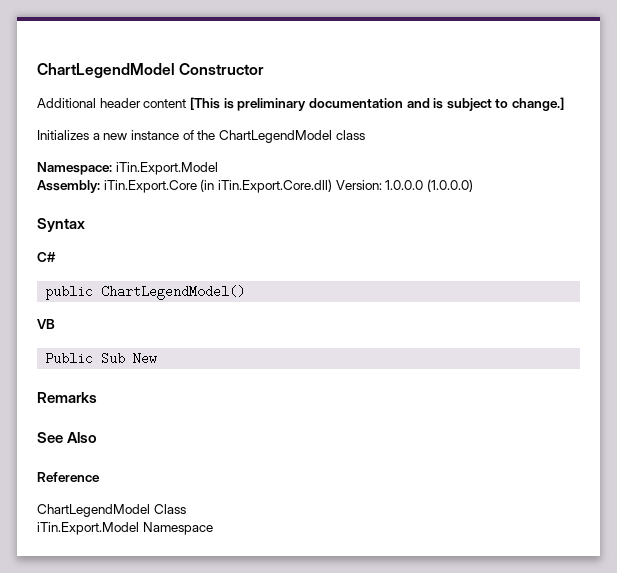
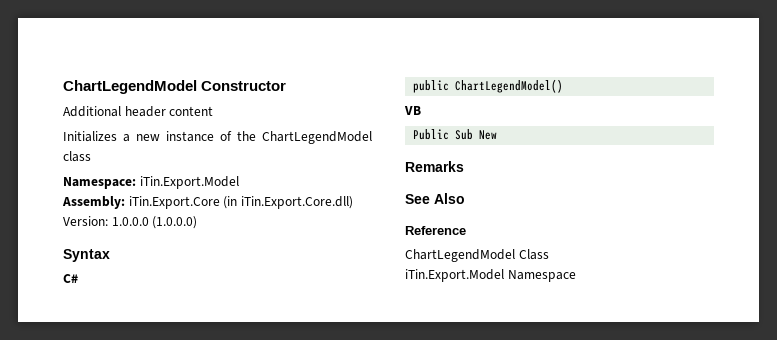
[189,97,565,111] [This is preliminary documentation and is subject to change.] -> (214, 111) none

